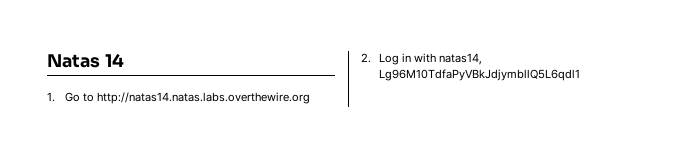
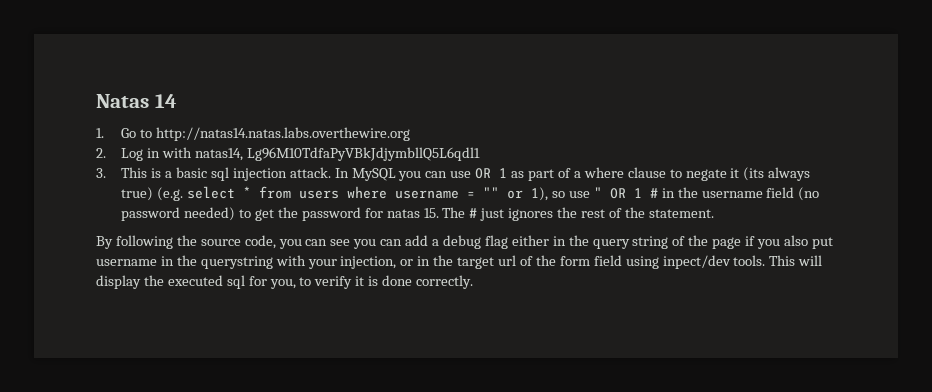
(580, 75) none -> [96,167,811,181] [121,186,820,201] [121,207,714,221] [96,235,833,249] [96,255,823,269] [96,275,474,289] // 3. This is a basic sql injection attack. In MySQL you can use OR 1 as part of a where clause to negate it (its always true) (e.g. select * from users where username = "" or 1), so use " OR 1 # in the username field (no password needed) to get the password for natas 15. The # just ignores the rest of the statement. // By following the source code, you can see you can add a debug flag either in the query string of the page if you also put username in the querystring with your injection, or in the target url of the form field using inpect/dev tools. This will display the executed sql for you, to verify it is done correctly.

